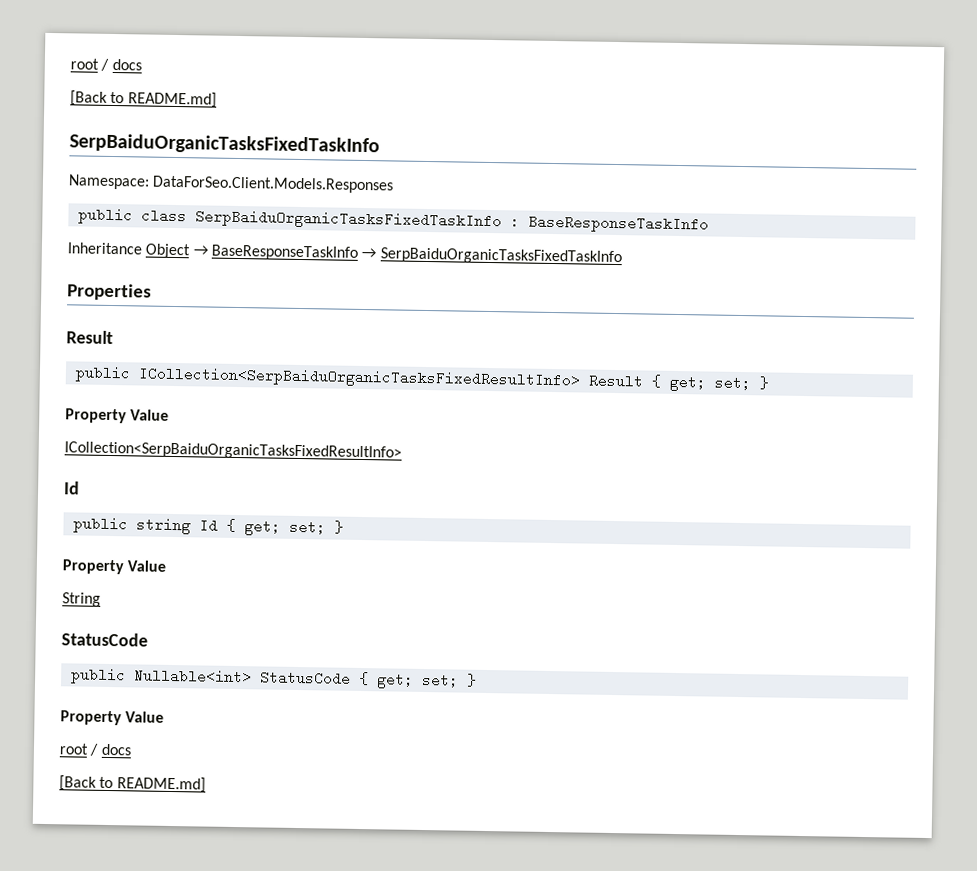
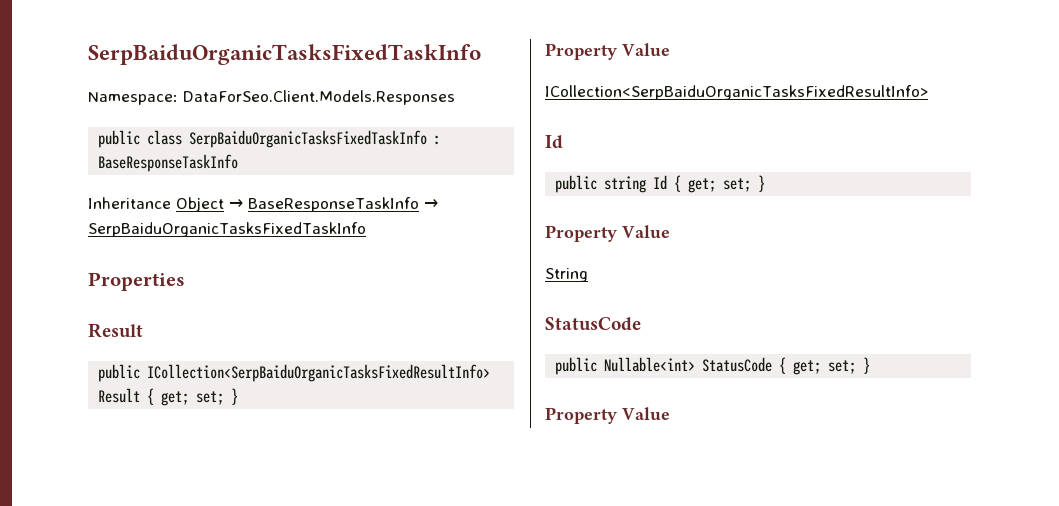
[70,58,142,71] [70,90,217,108] root / docs // [Back to README.md] // -> (88, 54) none
[59,743,132,756] [59,775,206,793] // root / docs // [Back to README.md] -> (670, 413) none

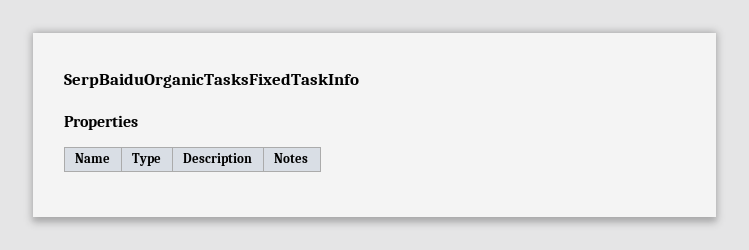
[88,44,481,65] [88,90,455,105] [98,130,442,148] [98,154,239,172] [88,197,438,212] [88,222,366,237] [88,272,185,291] [88,323,143,338] [98,364,491,382] [98,388,239,406] [545,43,670,60] [545,85,928,100] [545,135,563,149] [555,175,766,193] [545,225,670,242] [545,268,588,282] [545,317,641,331] [555,357,871,375] [545,407,670,424] SerpBaiduOrganicTasksFixedTaskInfo // Namespace: DataForSeo.Client.Models.Responses // public class SerpBaiduOrganicTasksFixedTaskInfo : BaseResponseTaskInfo // Inheritance Object → BaseResponseTaskInfo → SerpBaiduOrganicTasksFixedTaskInfo // Properties // Result // public ICollection<SerpBaiduOrganicTasksFixedResultInfo> Result { get; set; } // Property Value // ICollection<SerpBaiduOrganicTasksFixedResultInfo> // Id // public string Id { get; set; } // Property Value // String // StatusCode // public Nullable<int> StatusCode { get; set; } // Property Value -> [64,73,359,88] [64,115,138,130] [74,153,110,163] [131,153,161,166] [182,153,252,166] [273,153,308,163] SerpBaiduOrganicTasksFixedTaskInfo // Properties // Name | Type | Description | Notes

